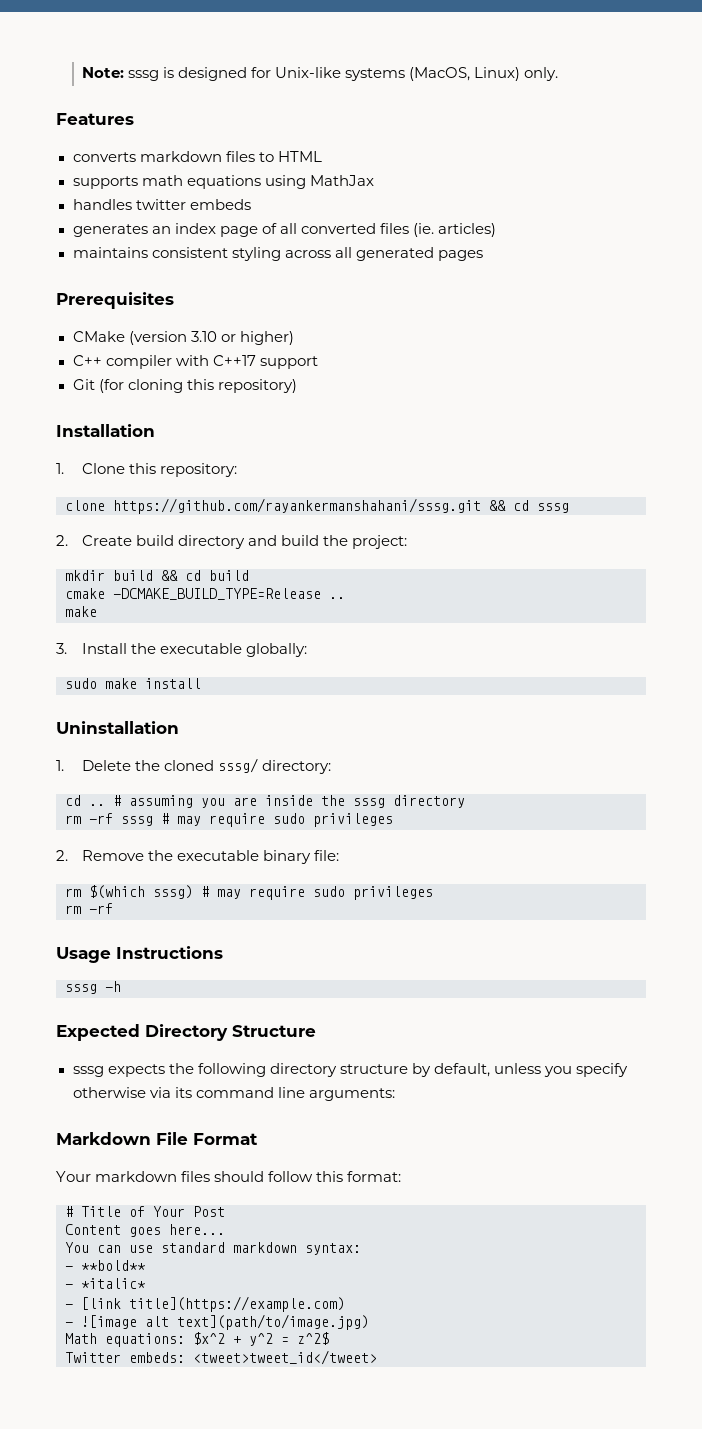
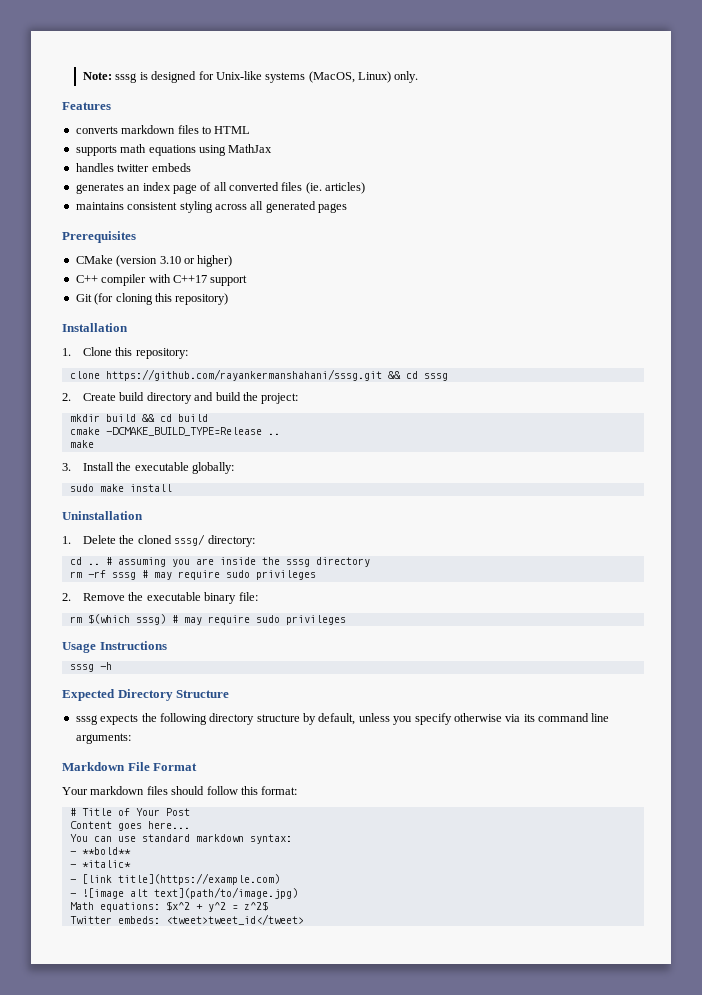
[65,903,113,914] // rm -rf -> (346, 620) none

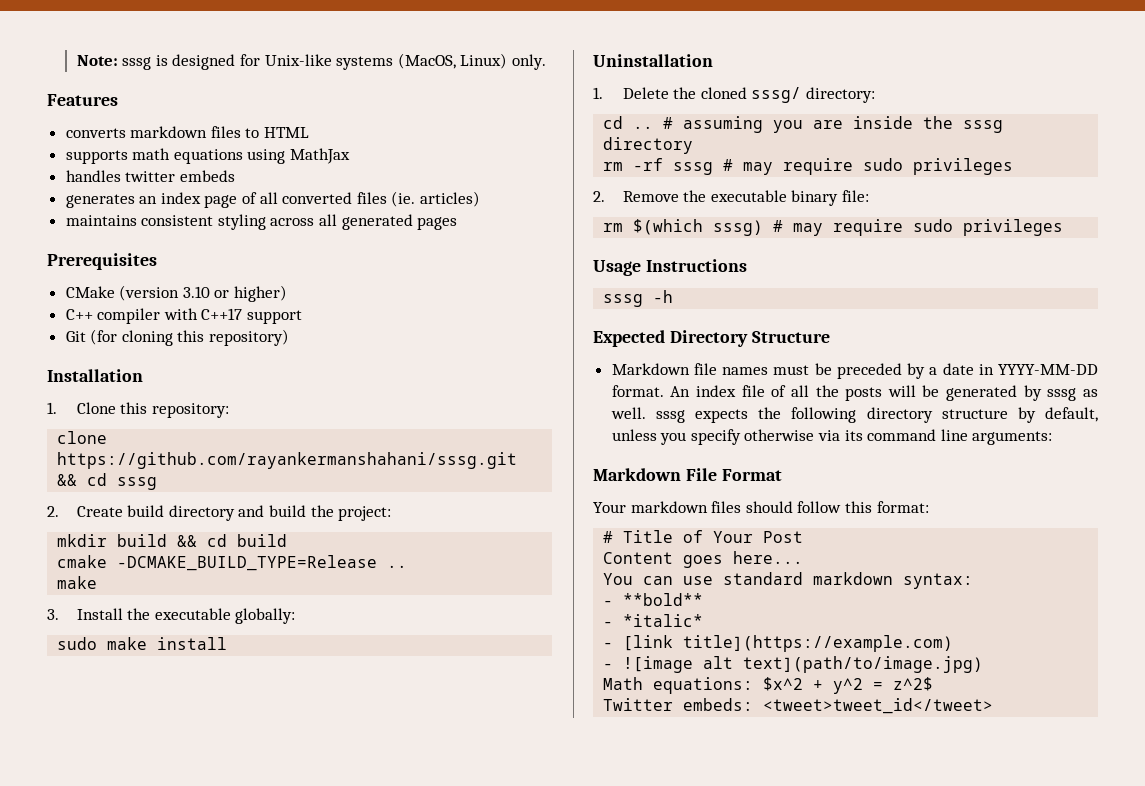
(230, 694) none -> [611,363,1098,379] [611,385,1098,401] [610,407,646,419] Markdown file names must be preceded by a date in YYYY-MM-DD format. An index file of all the posts will be generated by sssg as well.

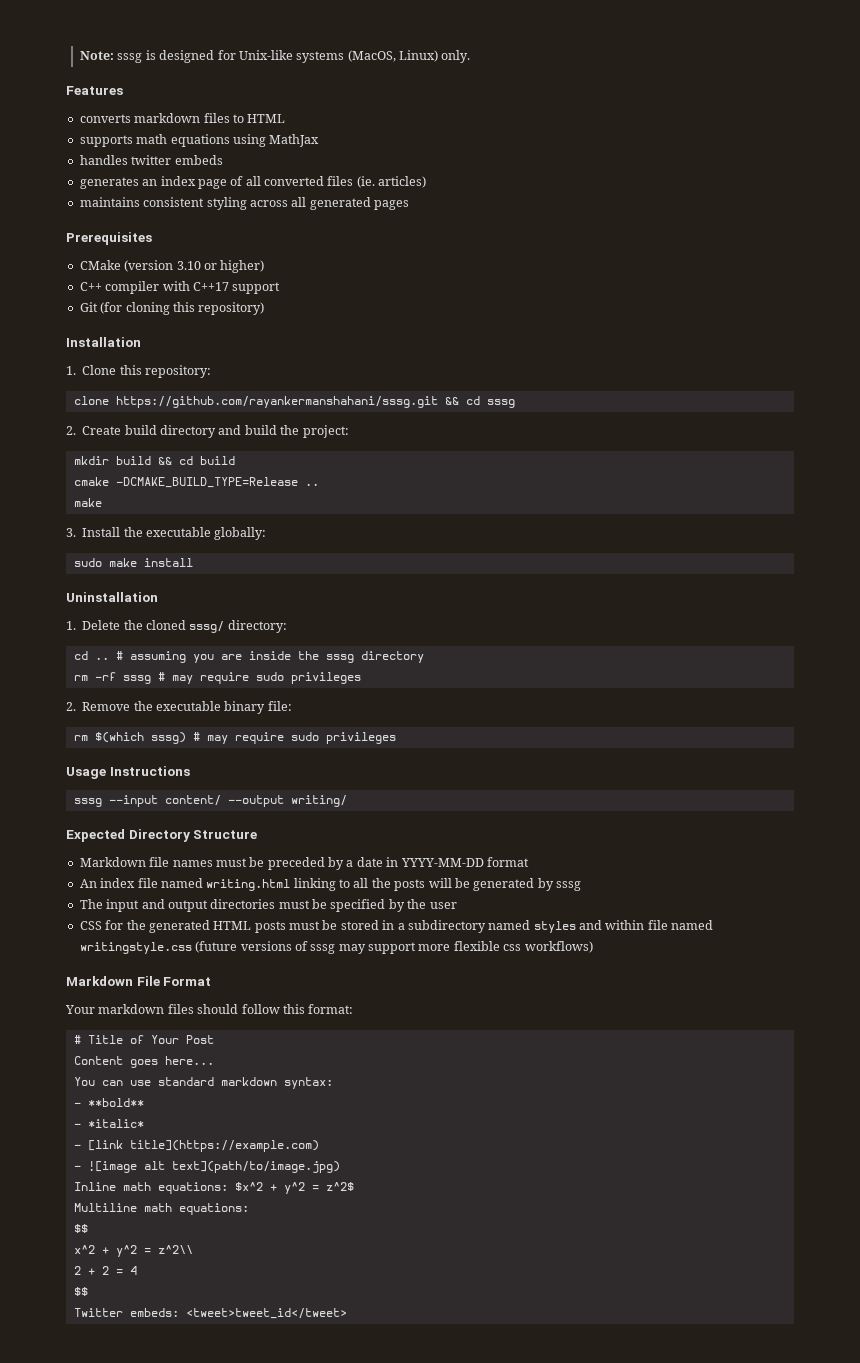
[653,290,674,303] -h -> [108,795,347,807] --input content/ --output writing/
[611,385,664,397] format. -> [486,857,529,867] format //
[771,385,787,397] of -> [160,878,350,891] named writing.html linking to
[1083,389,1098,397] [610,407,1098,423] [611,429,1053,445] as well. sssg expects the following directory structure by default, unless you specify otherwise via its command line arguments: -> [79,899,457,912] [79,920,714,933] [79,941,593,954] // The input and output directories must be specified by the user // CSS for the generated HTML posts must be stored in a subdirectory named styles and within file named writingstyle.css (future versions of sssg may support more flexible css workflows)
[603,677,644,690] Math -> [73,1182,151,1191] Inline math
(934, 684) none -> [73,1203,249,1215] [73,1224,88,1233] [73,1245,193,1257] [73,1266,137,1275] [73,1287,88,1296] // Multiline math equations: // $$ // x^2 + y^2 = z^2\\ // 2 + 2 = 4 // $$

